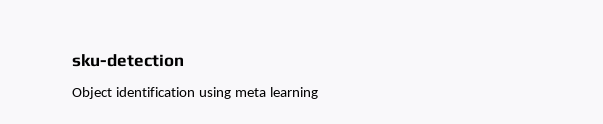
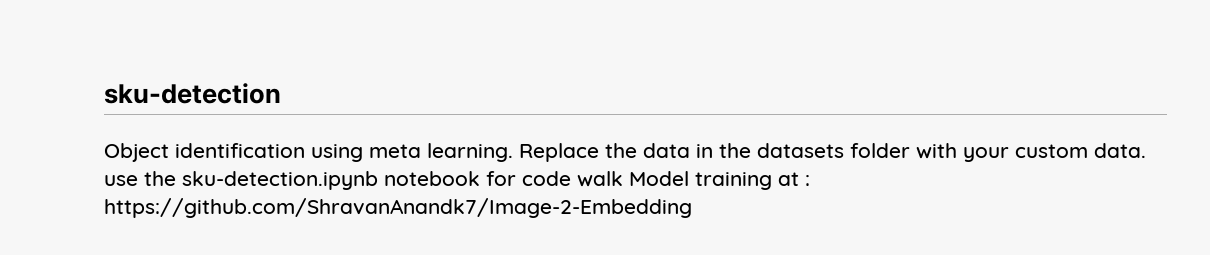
[269,87,318,99] learning -> [427,143,1146,162] [104,171,810,190] [104,198,692,218] learning. Replace the data in the datasets folder with your custom data. use the sku-detection.ipynb notebook for code walk Model training at : https://github.com/ShravanAnandk7/Image-2-Embedding

